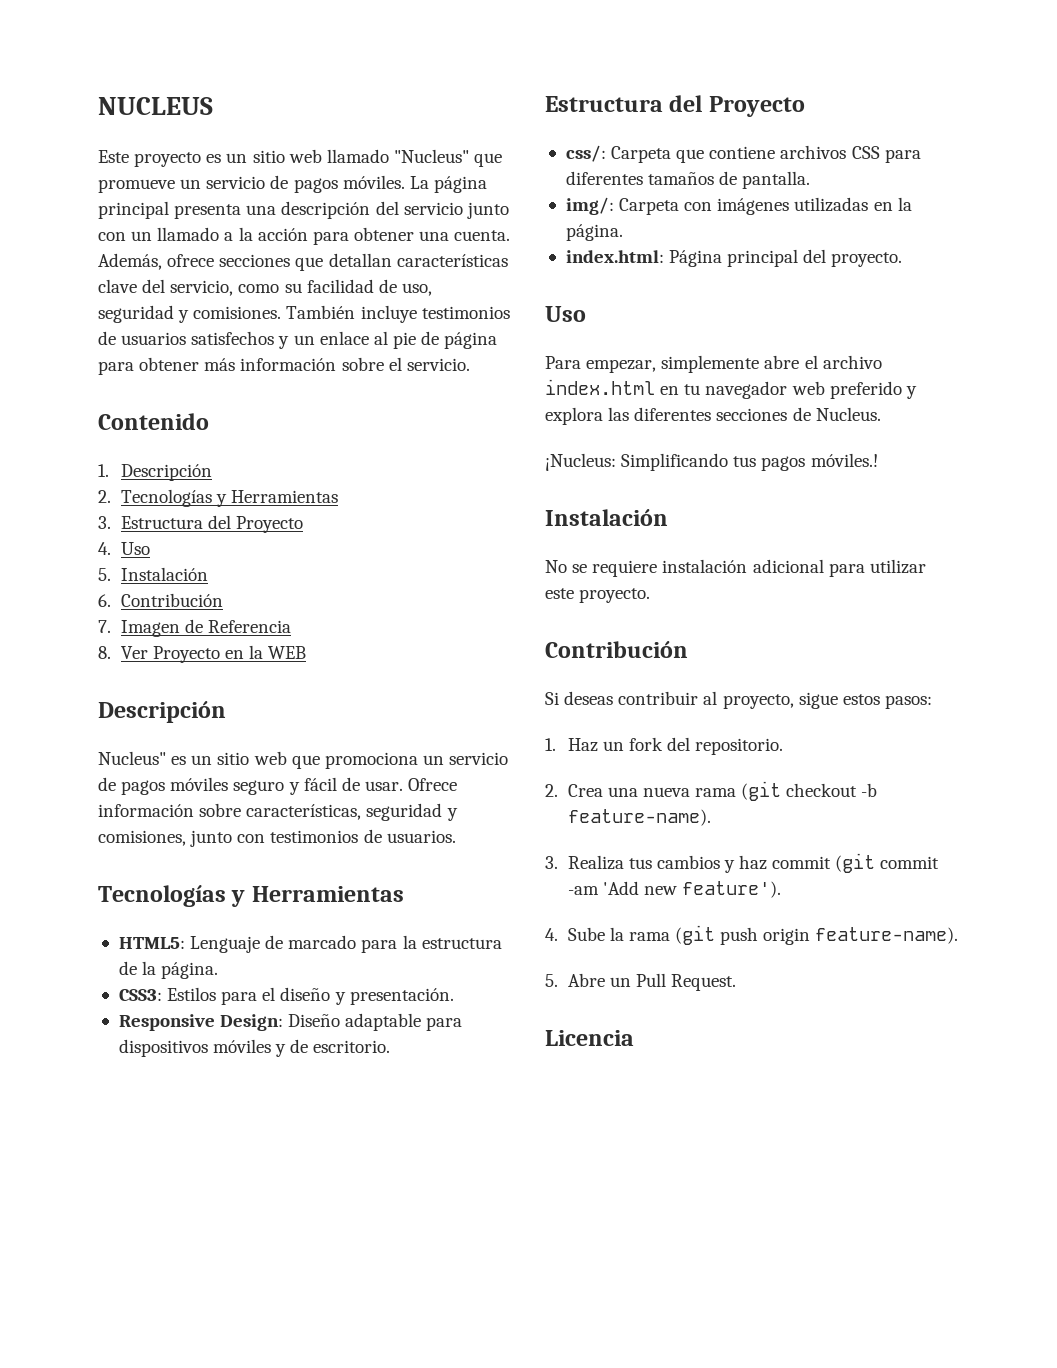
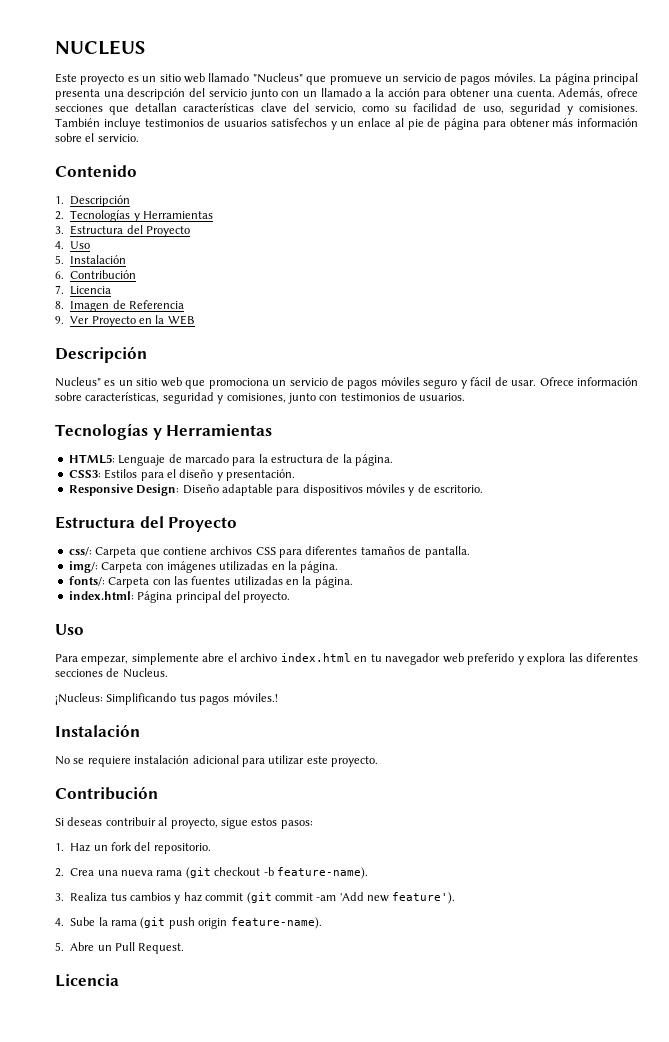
(111, 626) none -> [70,286,112,295] [55,301,64,309] Licencia // 8.
[98,646,111,659] 8. -> [55,316,64,324] 9.
(623, 232) none -> [68,576,353,588] // fonts/: Carpeta con las fuentes utilizadas en la página.

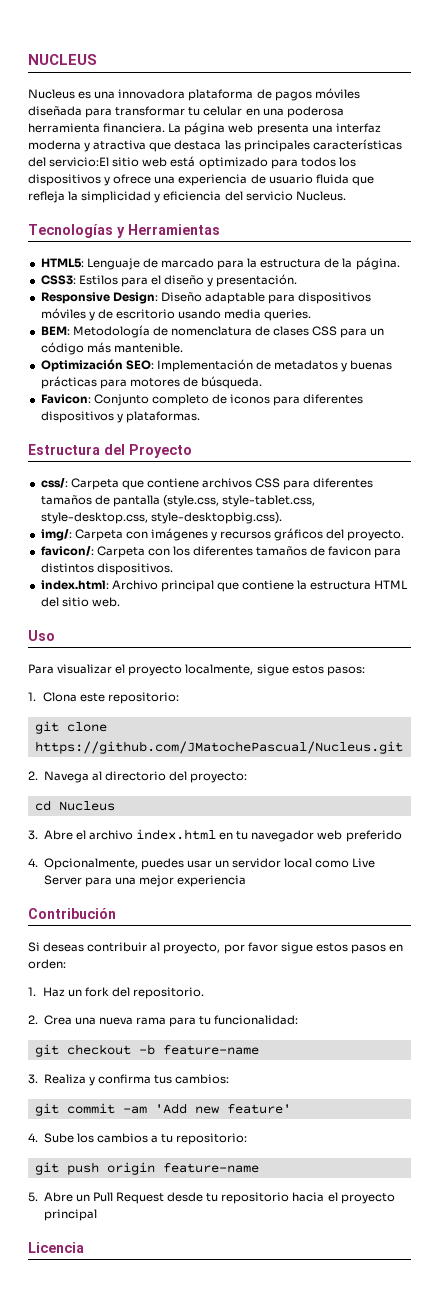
[55,73,639,85] [55,88,638,100] [55,103,639,115] [55,118,638,130] [55,133,139,142] [55,165,137,177] [55,195,131,207] [55,210,213,222] [55,225,190,237] [55,241,91,249] [55,255,127,264] [55,270,137,279] [55,285,112,295] [55,300,184,312] [55,315,195,327] [55,346,147,363] [55,377,639,389] [55,392,466,404] Este proyecto es un sitio web llamado "Nucleus" que promueve un servicio de pagos móviles. La página principal presenta una descripción del servicio junto con un llamado a la acción para obtener una cuenta. Además, ofrece secciones que detallan características clave del servicio, como su facilidad de uso, seguridad y comisiones. También incluye testimonios de usuarios satisfechos y un enlace al pie de página para obtener más información sobre el servicio. // Contenido // 1. Descripción // 2. Tecnologías y Herramientas // 3. Estructura del Proyecto // 4. Uso // 5. Instalación // 6. Contribución // 7. Licencia // 8. Imagen de Referencia // 9. Ver Proyecto en la WEB // Descripción // Nucleus" es un sitio web que promociona un servicio de pagos móviles seguro y fácil de usar. Ofrece información sobre características, seguridad y comisiones, junto con testimonios de usuarios. -> [28,88,360,101] [28,106,344,118] [28,122,381,135] [28,139,402,152] [28,156,356,169] [28,174,374,186] [28,191,346,203] Nucleus es una innovadora plataforma de pagos móviles diseñada para transformar tu celular en una poderosa herramienta financiera. La página web presenta una interfaz moderna y atractiva que destaca las principales características del servicio:El sitio web está optimizado para todos los dispositivos y ofrece una experiencia de usuario fluida que refleja la simplicidad y eficiencia del servicio Nucleus.
[434,485,484,493] escritorio. -> [115,309,312,321] [40,325,385,338] [40,342,183,355] [40,359,393,372] [40,376,263,389] [40,394,364,406] [40,411,200,423] escritorio usando media queries. // BEM: Metodología de nomenclatura de clases CSS para un código más mantenible. // Optimización SEO: Implementación de metadatos y buenas prácticas para motores de búsqueda. // Favicon: Conjunto completo de iconos para diferentes dispositivos y plataformas.
[424,546,470,558] pantalla. -> [112,495,316,507] [40,512,282,524] pantalla (style.css, style-tablet.css, style-desktop.css, style-desktopbig.css).
[219,561,339,573] [68,576,353,588] [68,591,291,603] [55,624,84,635] [55,653,225,665] utilizadas en la página. // fonts/: Carpeta con las fuentes utilizadas en la página. // index.html: Página principal del proyecto. // Uso // Para empezar, simplemente abre -> [211,528,405,541] [40,546,402,558] [40,563,173,575] [40,580,408,592] [40,597,120,607] [28,630,55,641] [28,664,365,676] [28,692,179,704] [34,721,107,734] [34,741,403,754] [28,771,248,783] [34,800,115,811] [28,830,73,840] y recursos gráficos del proyecto. // favicon/: Carpeta con los diferentes tamaños de favicon para distintos dispositivos. // index.html: Archivo principal que contiene la estructura HTML del sitio web. // Uso // Para visualizar el proyecto localmente, sigue estos pasos: // 1. Clona este repositorio: // git clone https://github.com/JMatochePascual/Nucleus.git // 2. Navega al directorio del proyecto: // cd Nucleus // 3. Abre
[517,653,638,665] [55,668,168,678] [55,693,278,705] [55,724,140,737] [55,755,378,767] y explora las diferentes secciones de Nucleus. // ¡Nucleus: Simplificando tus pagos móviles.! // Instalación // No se requiere instalación adicional para utilizar este proyecto. -> [28,858,376,870] [43,875,247,887] // 4. Opcionalmente, puedes usar un servidor local como Live Server para una mejor experiencia
[220,818,313,829] sigue estos pasos: -> [223,942,404,954] [28,959,66,969] por favor sigue estos pasos en orden:
[185,867,211,879] (git -> [169,1015,299,1027] [34,1044,59,1057] para tu funcionalidad: // git
[276,867,368,879] feature-name). -> [162,1045,259,1055] feature-name
[110,892,272,904] tus cambios y haz commit (git -> [88,1074,230,1086] [34,1103,59,1116] y confirma tus cambios: // git
[392,892,456,904] feature'). -> [226,1104,291,1114] feature'
[98,917,166,929] la rama (git -> [76,1133,248,1145] [34,1162,59,1175] los cambios a tu repositorio: // git
[230,917,322,929] feature-name). -> [162,1163,259,1173] feature-name
[138,943,185,954] Request. -> [116,1192,395,1204] [43,1209,97,1221] Request desde tu repositorio hacia el proyecto principal

